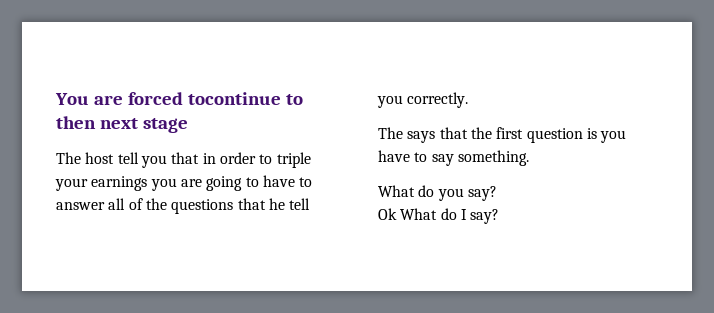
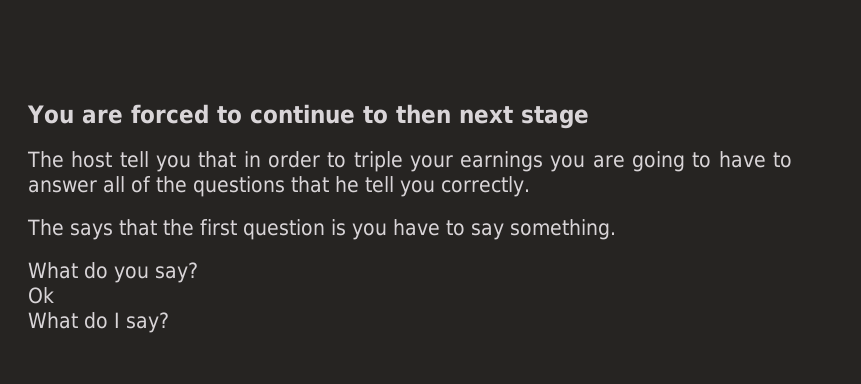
[187,92,281,105] tocontinue -> [216,104,355,124] to continue
(397, 214) none -> (54, 295) //

